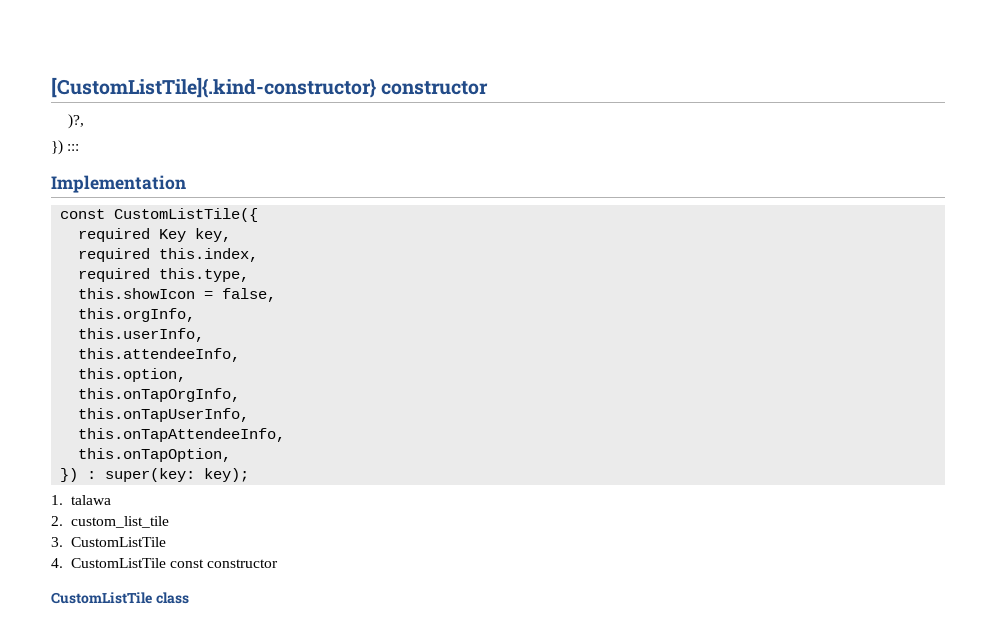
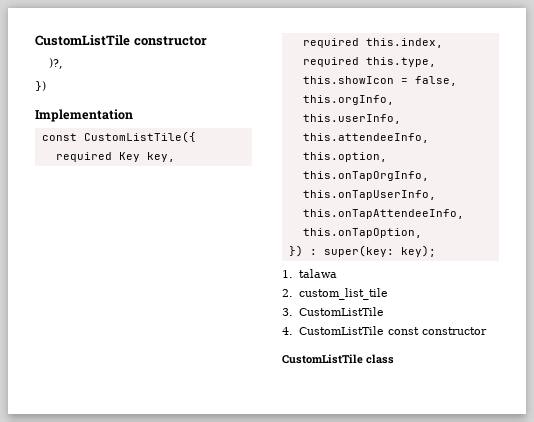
[51,77,376,98] [CustomListTile]{.kind-constructor} -> [35,35,130,46] CustomListTile
[67,144,80,151] ::: -> (46, 86) none

